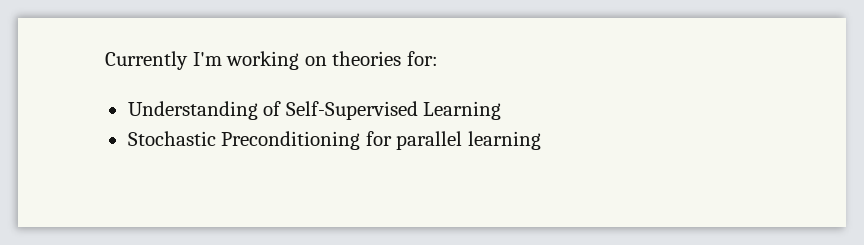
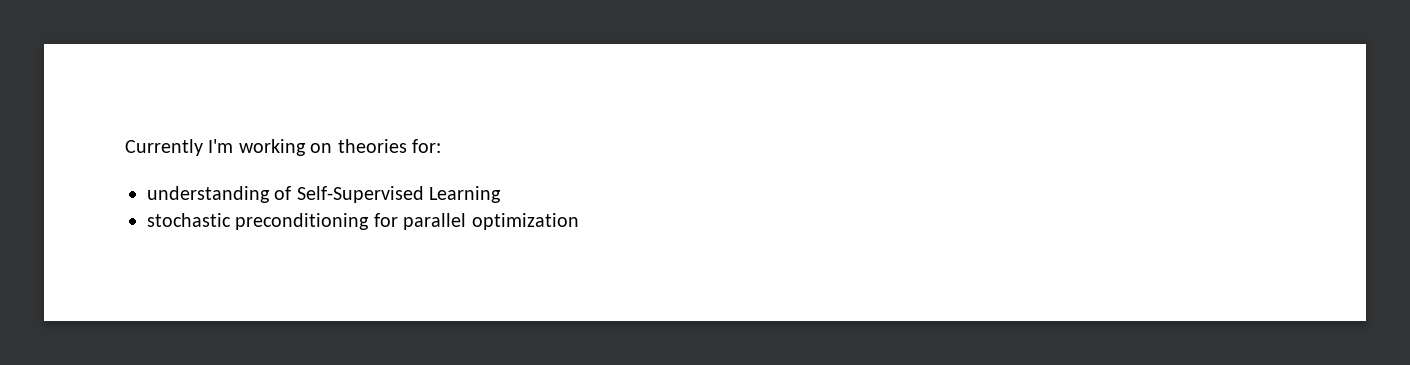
[127,101,258,120] Understanding -> [147,186,270,203] understanding
[127,131,361,150] Stochastic Preconditioning -> [147,213,370,230] stochastic preconditioning
[467,131,541,150] learning -> [471,213,579,230] optimization

